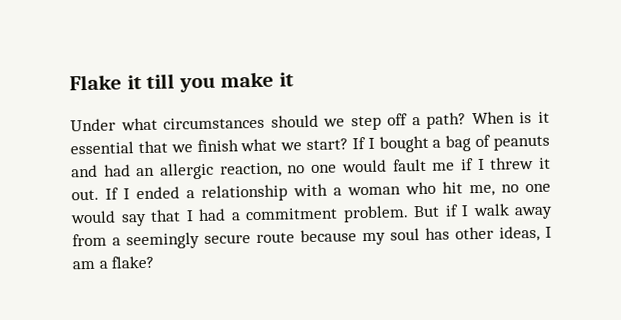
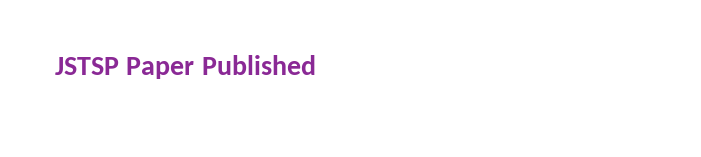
[69,71,294,93] [70,111,550,132] [70,134,551,155] [71,156,551,180] [71,181,551,202] [70,203,553,227] [72,225,552,250] [72,255,155,270] Flake it till you make it // Under what circumstances should we step off a path? When is it essential that we finish what we start? If I bought a bag of peanuts and had an allergic reaction, no one would fault me if I threw it out. If I ended a relationship with a woman who hit me, no one would say that I had a commitment problem. But if I walk away from a seemingly secure route because my soul has other ideas, I am a flake? -> [55,55,316,79] JSTSP Paper Published

